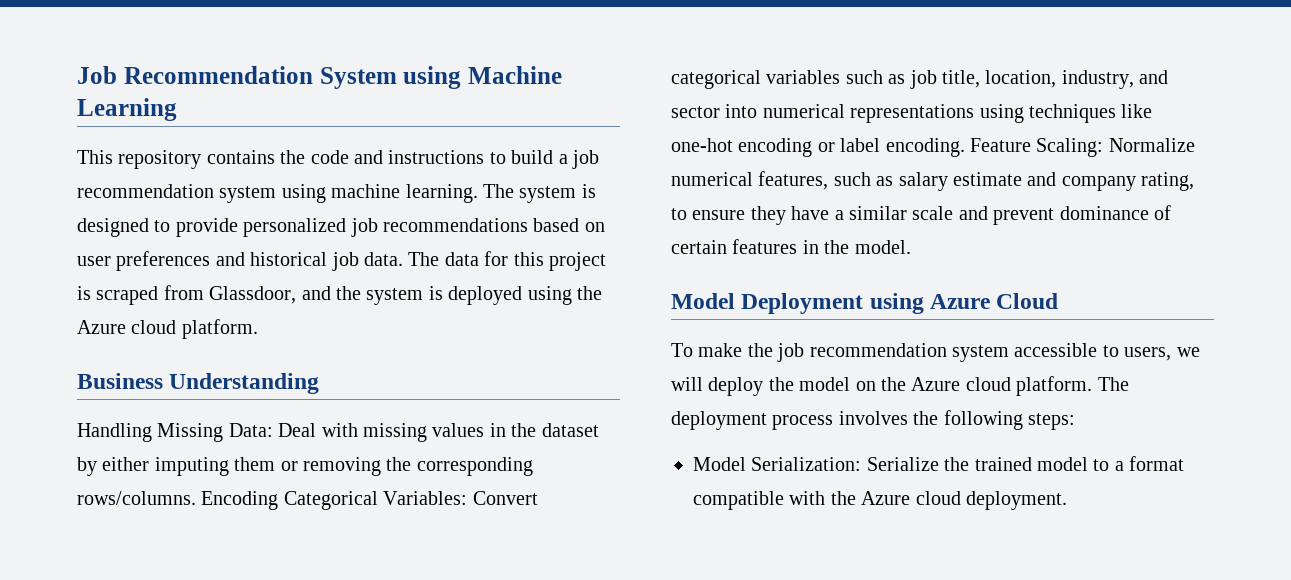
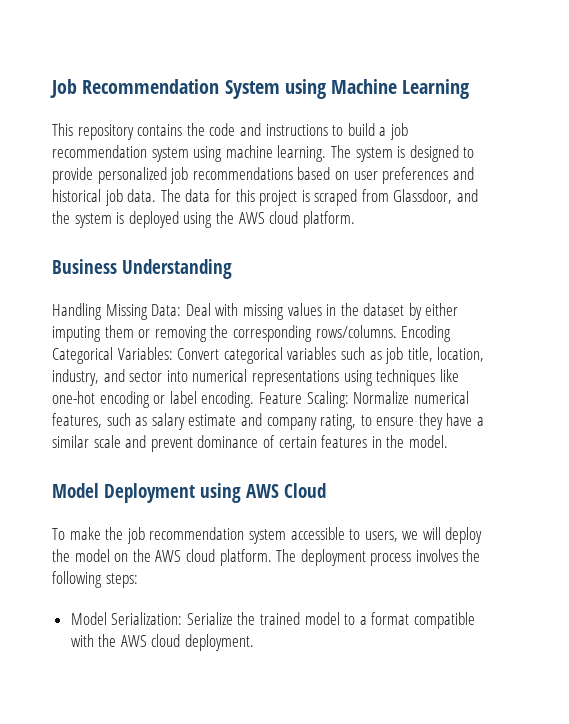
[77,320,126,334] Azure -> [238,212,265,224] AWS
[930,294,991,309] Azure -> [246,484,279,498] AWS
[911,377,961,391] Azure -> [155,550,182,562] AWS
[861,491,911,505] Azure -> [120,635,147,647] AWS

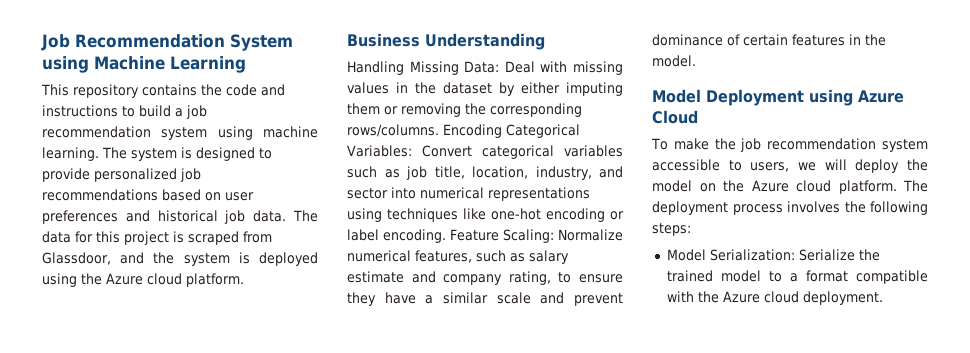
[238,212,265,224] AWS -> [106,273,143,285] Azure
[246,484,279,498] AWS -> [858,90,904,103] Azure
[155,550,182,562] AWS -> [751,180,789,192] Azure
[120,635,147,647] AWS -> [722,291,760,303] Azure

